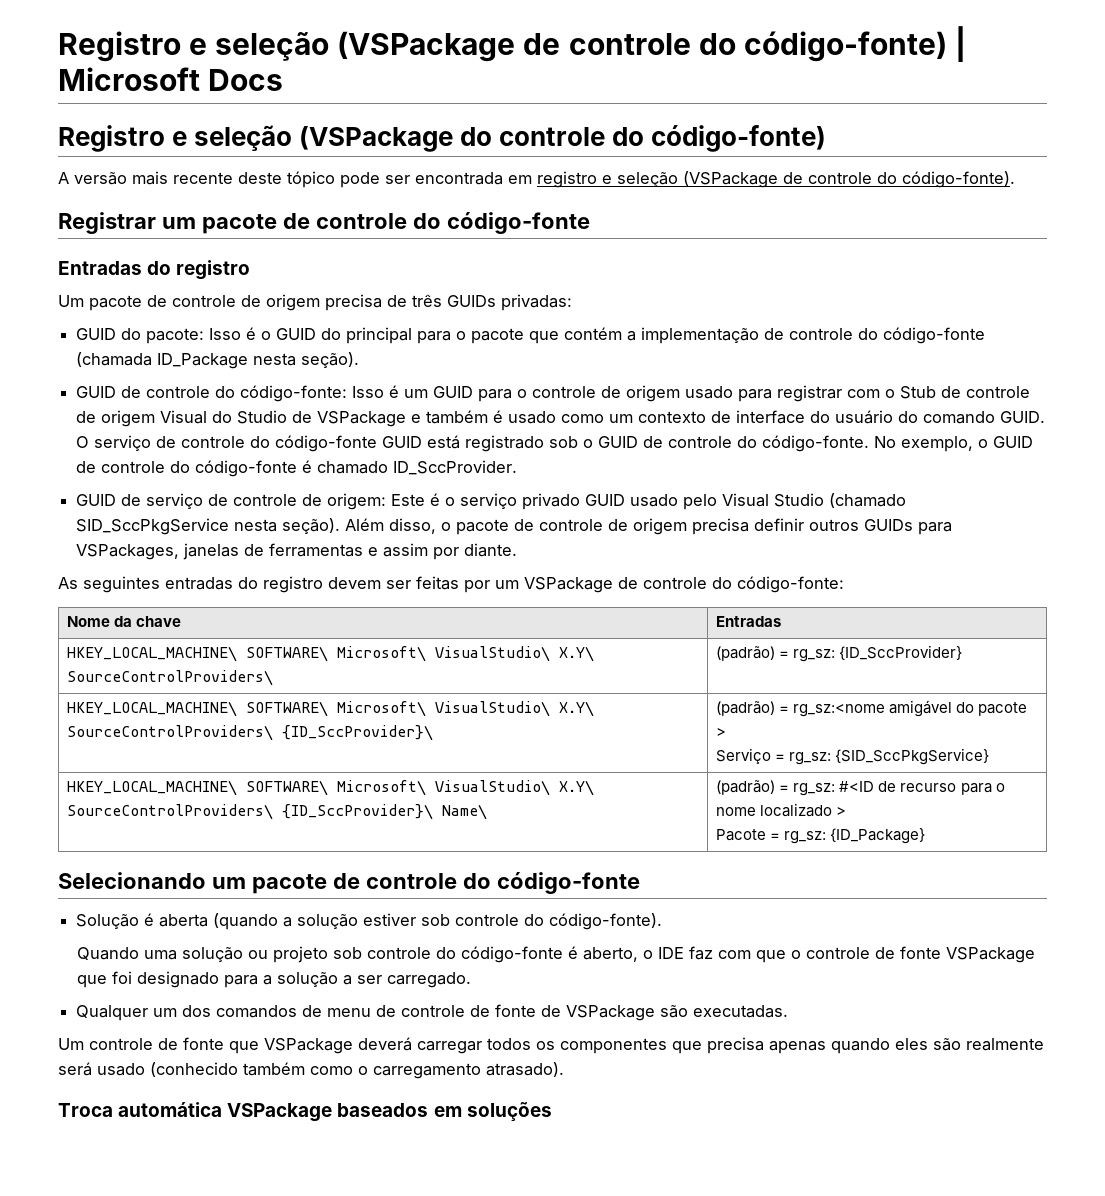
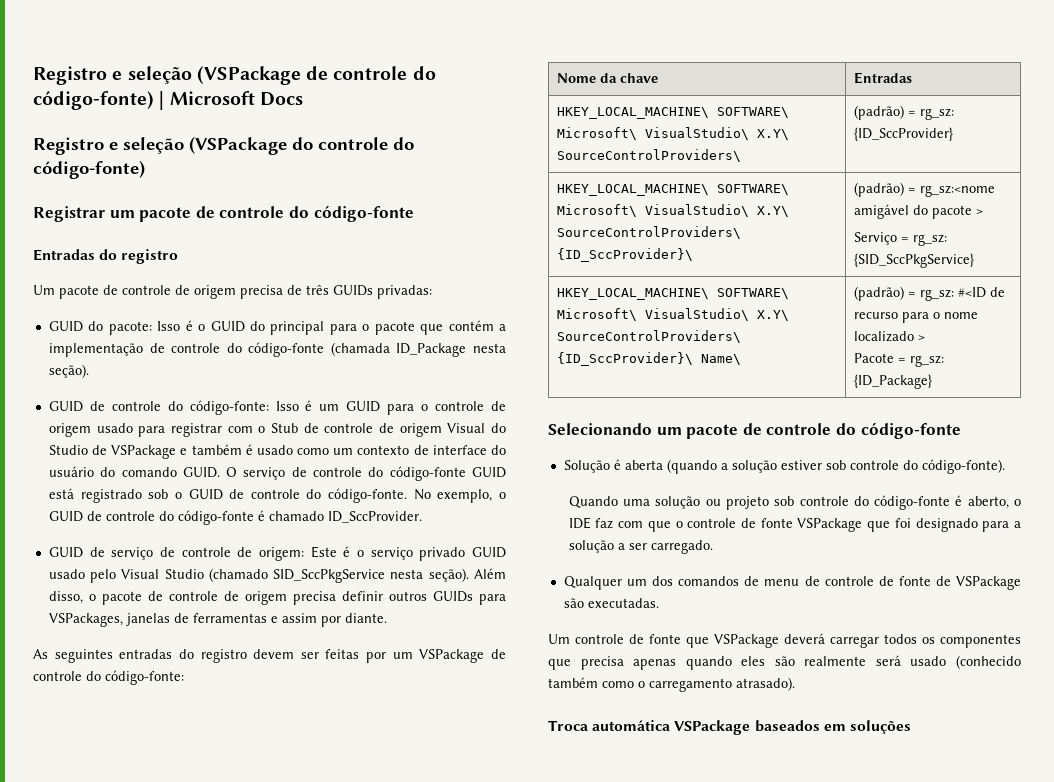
[58,171,1015,188] // A versão mais recente deste tópico pode ser encontrada em registro e seleção (VSPackage de controle do código-fonte). -> (145, 169) none

